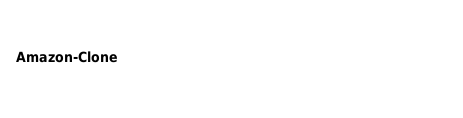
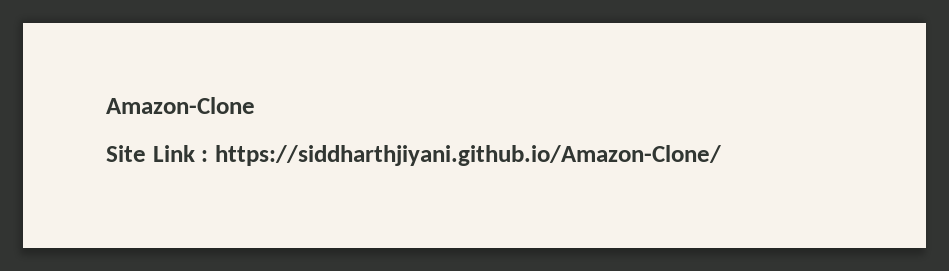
(118, 57) none -> [106,145,721,166] // Site Link : https://siddharthjiyani.github.io/Amazon-Clone/

